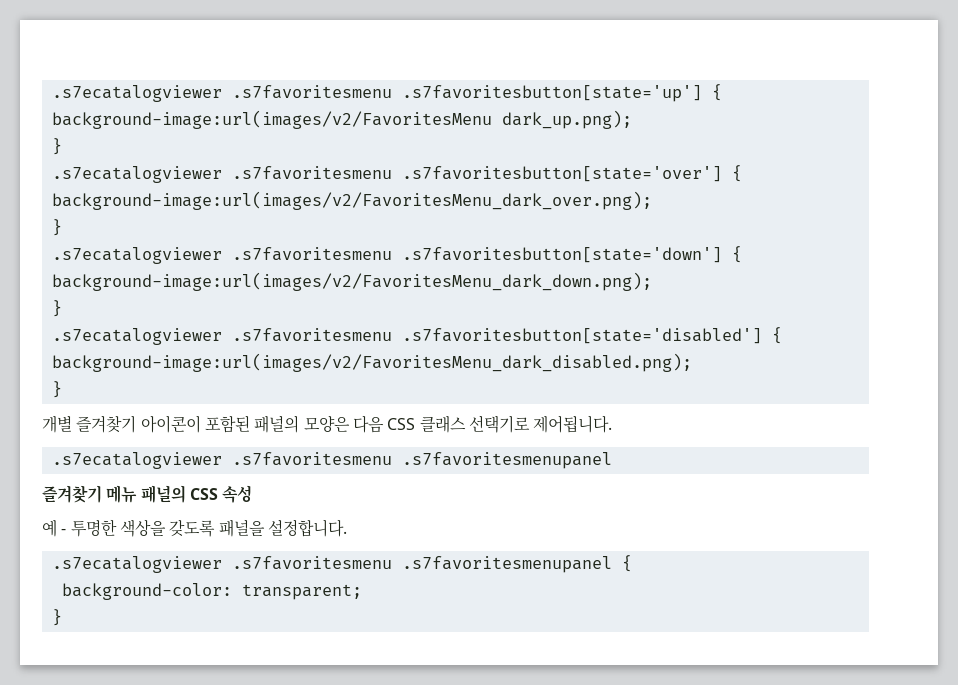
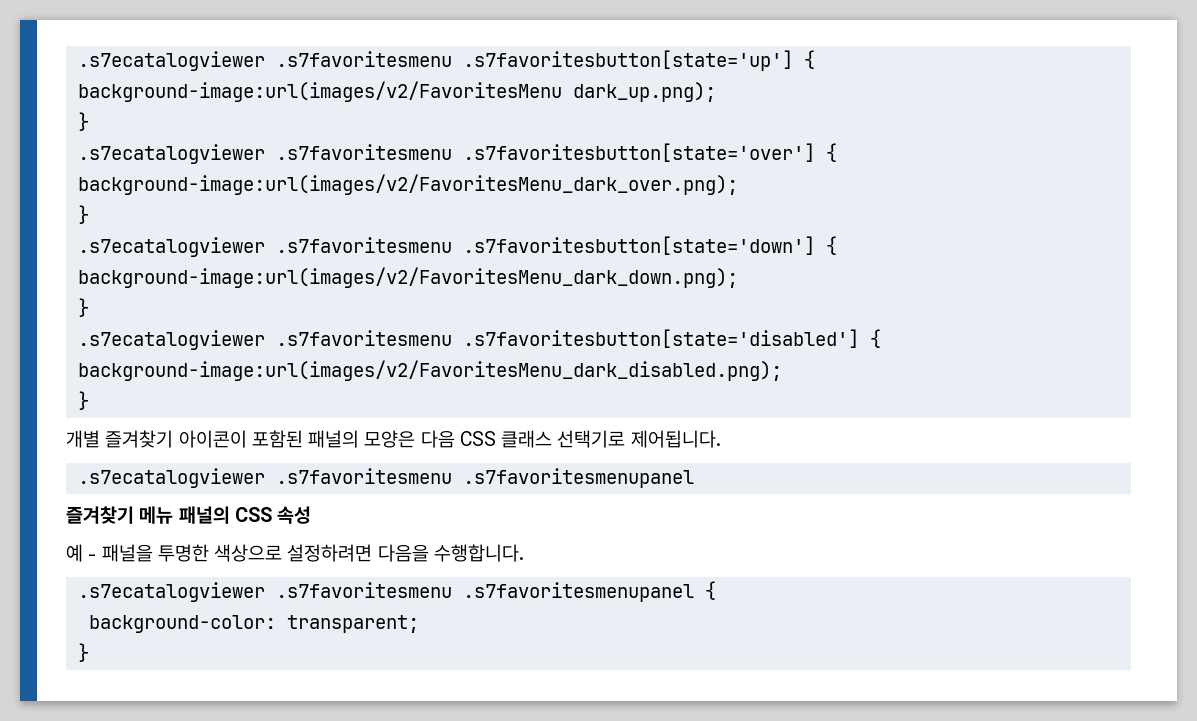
[70,519,347,537] 투명한 색상을 갖도록 패널을 설정합니다. -> [101,544,524,562] 패널을 투명한 색상으로 설정하려면 다음을 수행합니다.

